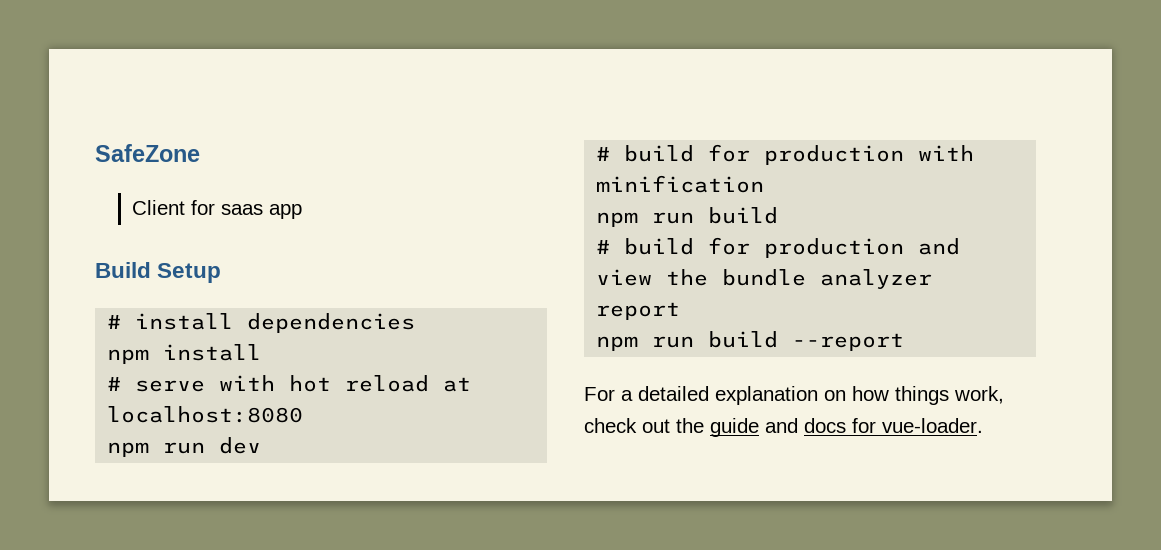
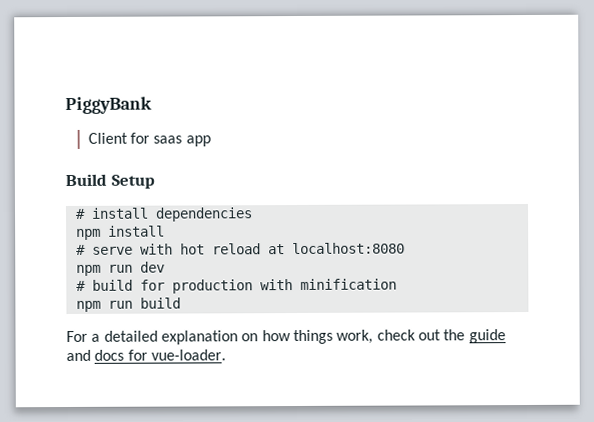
[95,144,200,162] SafeZone -> [65,96,152,115] PiggyBank
[596,237,961,258] [596,269,933,289] [596,302,681,320] [596,331,905,351] // # build for production and view the bundle analyzer report // npm run build --report -> (181, 303) none

